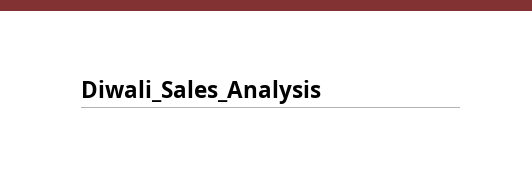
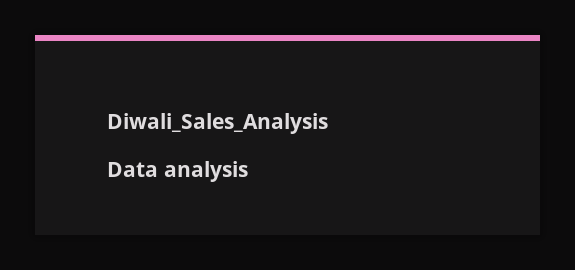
(321, 92) none -> [107,161,248,182] // Data analysis

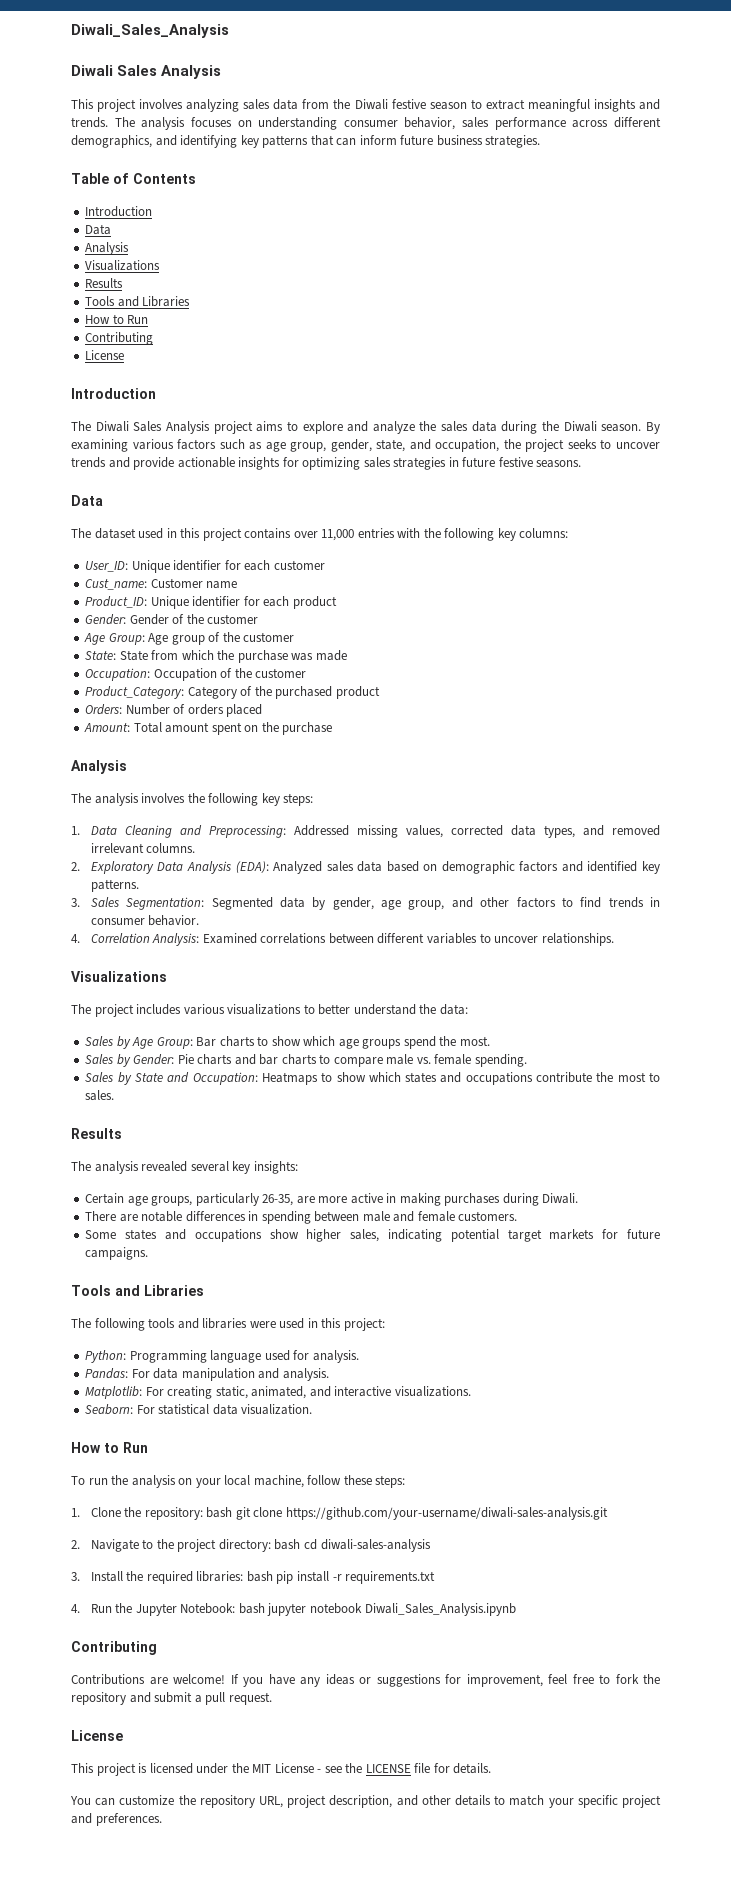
[107,161,248,182] Data analysis -> [71,65,222,79] [71,99,660,112] [71,117,661,130] [71,135,541,148] [71,173,196,184] [85,206,153,217] [85,224,112,235] [85,242,130,255] [85,260,161,271] [85,278,124,288] [85,296,191,307] [85,314,149,324] [85,332,154,345] [85,350,125,360] [71,388,156,399] [71,421,660,434] [71,439,661,452] [71,457,582,470] [71,495,103,506] [71,528,569,541] [85,560,325,573] [85,578,238,590] [85,596,337,609] [85,614,259,625] [84,632,295,645] [85,650,347,663] [85,668,307,681] [85,686,380,699] [85,704,263,717] [84,722,333,735] [71,760,127,774] [71,793,314,806] [71,825,660,838] [90,843,196,854] [71,861,660,874] [90,879,139,892] [71,897,660,910] [90,915,200,926] [71,933,614,946] [71,971,167,982] [71,1004,468,1017] [85,1036,490,1049] [85,1054,527,1067] [85,1072,661,1085] [85,1090,115,1101] [71,1128,122,1139] [71,1161,298,1174] [85,1193,579,1206] [85,1211,518,1224] [85,1229,661,1242] [85,1247,149,1260] [71,1285,204,1296] [71,1318,385,1331] [85,1350,359,1363] [85,1368,329,1381] [85,1386,471,1399] [85,1404,313,1415] [71,1442,148,1453] [71,1475,406,1488] [71,1507,608,1520] [71,1539,431,1552] [71,1571,436,1584] [71,1603,516,1616] [71,1641,157,1655] [71,1674,660,1687] [71,1692,272,1705] [71,1730,123,1741] [71,1763,492,1776] [70,1795,661,1808] [71,1813,162,1826] Diwali Sales Analysis // This project involves analyzing sales data from the Diwali festive season to extract meaningful insights and trends. The analysis focuses on understanding consumer behavior, sales performance across different demographics, and identifying key patterns that can inform future business strategies. // Table of Contents // Introduction // Data // Analysis // Visualizations // Results // Tools and Libraries // How to Run // Contributing // License // Introduction // The Diwali Sales Analysis project aims to explore and analyze the sales data during the Diwali season. By examining various factors such as age group, gender, state, and occupation, the project seeks to uncover trends and provide actionable insights for optimizing sales strategies in future festive seasons. // Data // The dataset used in this project contains over 11,000 entries with the following key columns: // User_ID: Unique identifier for each customer // Cust_name: Customer name // Product_ID: Unique identifier for each product // Gender: Gender of the customer // Age Group: Age group of the customer // State: State from which the purchase was made // Occupation: Occupation of the customer // Product_Category: Category of the purchased product // Orders: Number of orders placed // Amount: Total amount spent on the purchase // Analysis // The analysis involves the following key steps: // 1. Data Cleaning and Preprocessing: Addressed missing values, corrected data types, and removed irrelevant columns. // 2. Exploratory Data Analysis (EDA): Analyzed sales data based on demographic factors and identified key patterns. // 3. Sales Segmentation: Segmented data by gender, age group, and other factors to find trends in consumer behavior. // 4. Correlation Analysis: Examined correlations between different variables to uncover relationships. // Visualizations // The project includes various visualizations to better understand the data: // Sales by Age Group: Bar charts to show which age groups spend the most. // Sales by Gender: Pie charts and bar charts to compare male vs. female spending. // Sales by State and Occupation: Heatmaps to show which states and occupations contribute the most to sales. // Results // The analysis revealed several key insights: // Certain age groups, particularly 26-35, are more active in making purchases during Diwali. // There are notable differences in spending between male and female customers. // Some states and occupations show higher sales, indicating potential target markets for future campaigns. // Tools and Libraries // The following tools and libraries were used in this project: // Python: Programming language used for analysis. // Pandas: For data manipulation and analysis. // Matplotlib: For creating static, animated, and interactive visualizations. // Seaborn: For statistical data visualization. // How to Run // To run the analysis on your local machine, follow these steps: // 1. Clone the repository: bash git clone https://github.com/your-username/diwali-sales-analysis.git // 2. Navigate to the project directory: bash cd diwali-sales-analysis // 3. Install the required libraries: bash pip install -r requirements.txt // 4. Run the Jupyter Notebook: bash jupyter notebook Diwali_Sales_Analysis.ipynb // Contributing // Contributions are welcome! If you have any ideas or suggestions for improvement, feel free to fork the repository and submit a pull request. // License // This project is licensed under the MIT License - see the LICENSE file for details. // You can customize the repository URL, project description, and other details to match your specific project and preferences.

